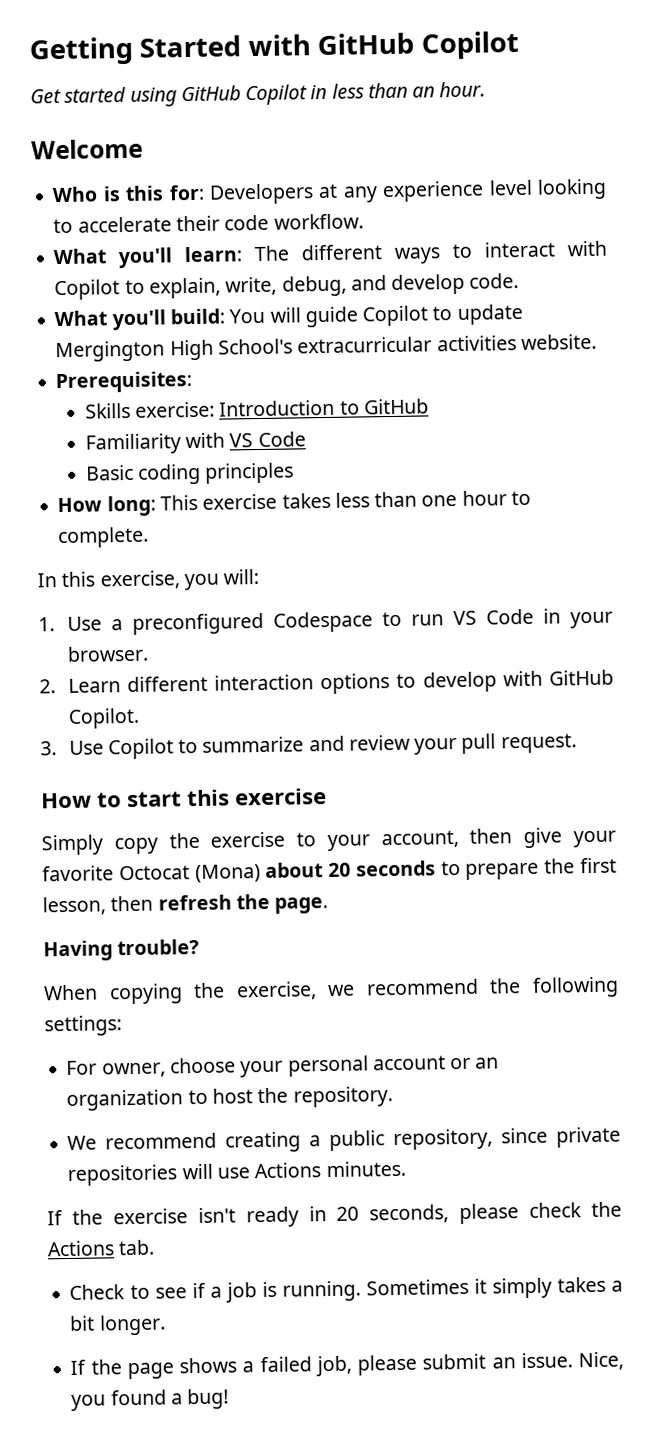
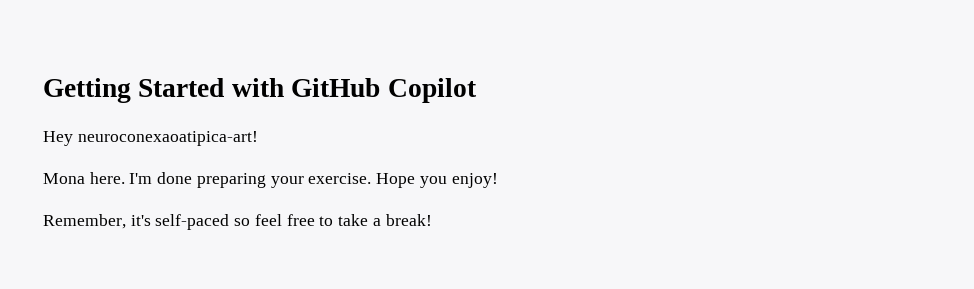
[30,81,487,107] [31,138,143,160] [52,178,607,205] [53,213,364,234] [53,240,608,269] [54,273,520,301] [54,303,523,331] [55,333,597,363] [55,370,193,394] [84,398,430,419] [84,431,306,455] [85,462,295,485] [57,490,531,517] [58,526,150,549] [37,569,260,591] [38,608,613,635] [66,645,149,662] [39,669,614,695] [67,707,140,729] [40,733,577,760] [41,788,327,809] [41,827,616,856] [42,857,617,884] [42,893,329,916] [43,938,200,962] [43,976,619,1005] [44,1015,122,1037] [66,1055,500,1078] [66,1086,393,1111] [67,1126,621,1153] [67,1160,406,1186] [47,1201,622,1228] [47,1239,156,1257] [69,1276,623,1303] [69,1314,166,1336] [70,1351,625,1380] [71,1388,230,1411] Get started using GitHub Copilot in less than an hour. // Welcome // Who is this for: Developers at any experience level looking to accelerate their code workflow. // What you'll learn: The different ways to interact with Copilot to explain, write, debug, and develop code. // What you'll build: You will guide Copilot to update Mergington High School's extracurricular activities website. // Prerequisites: // Skills exercise: Introduction to GitHub // Familiarity with VS Code // Basic coding principles // How long: This exercise takes less than one hour to complete. // In this exercise, you will: // 1. Use a preconfigured Codespace to run VS Code in your browser. // 2. Learn different interaction options to develop with GitHub Copilot. // 3. Use Copilot to summarize and review your pull request. // How to start this exercise // Simply copy the exercise to your account, then give your favorite Octocat (Mona) about 20 seconds to prepare the first lesson, then refresh the page. // Having trouble? // When copying the exercise, we recommend the following settings: // For owner, choose your personal account or an organization to host the repository. // We recommend creating a public repository, since private repositories will use Actions minutes. // If the exercise isn't ready in 20 seconds, please check the Actions tab. // Check to see if a job is running. Sometimes it simply takes a bit longer. // If the page shows a failed job, please submit an issue. Nice, you found a bug! -> [43,131,258,146] [43,172,498,188] [43,214,432,230] Hey neuroconexaoatipica-art! // Mona here. I'm done preparing your exercise. Hope you enjoy! // Remember, it's self-paced so feel free to take a break!

